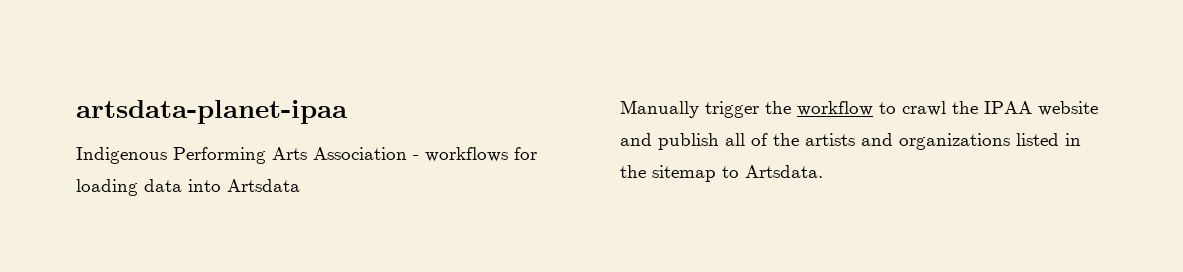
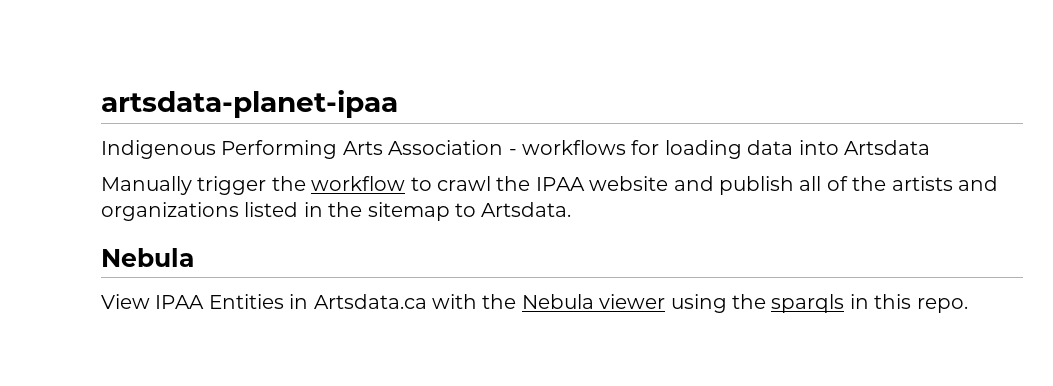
(823, 171) none -> [101,248,194,267] [101,294,968,313] // Nebula // View IPAA Entities in Artsdata.ca with the Nebula viewer using the sparqls in this repo.

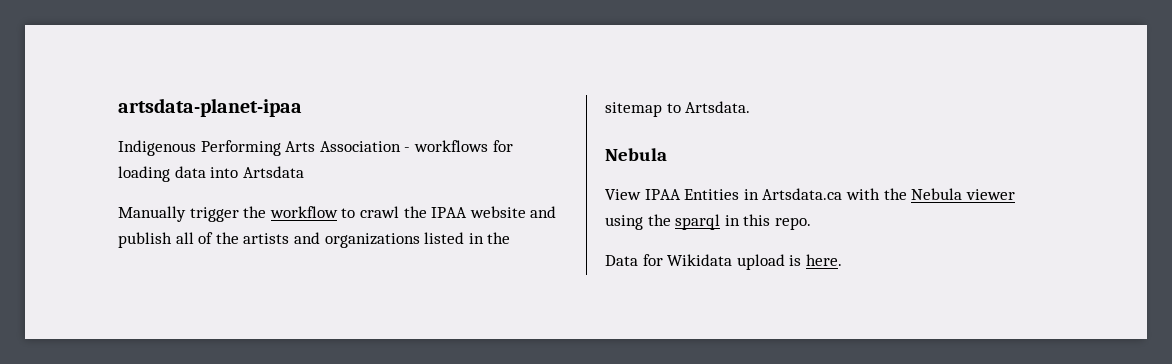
[771,294,845,313] sparqls -> [675,214,721,230] sparql
(968, 305) none -> [605,254,842,270] // Data for Wikidata upload is here.

